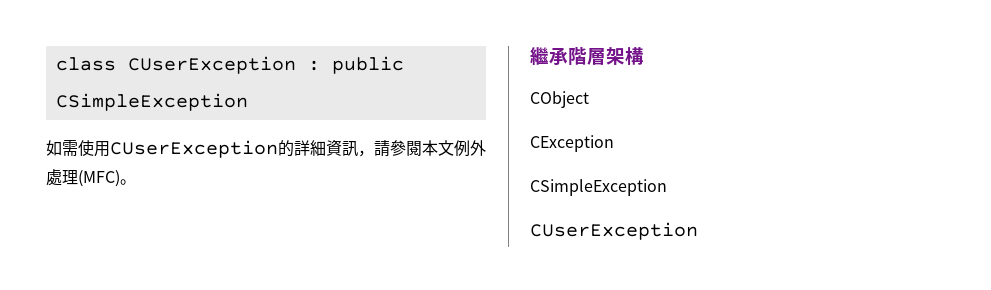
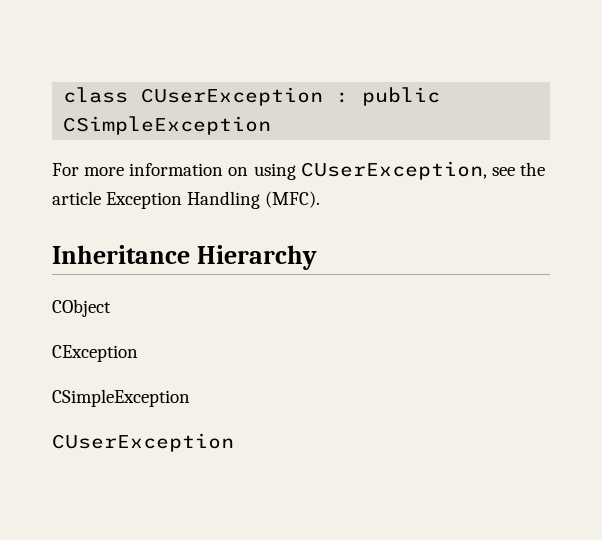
[46,140,486,158] [46,169,136,187] [530,47,644,65] 如需使用CUserException的詳細資訊，請參閱本文例外處理(MFC)。 // 繼承階層架構 -> [52,161,545,180] [52,191,321,209] [52,245,317,270] For more information on using CUserException, see the article Exception Handling (MFC). // Inheritance Hierarchy

